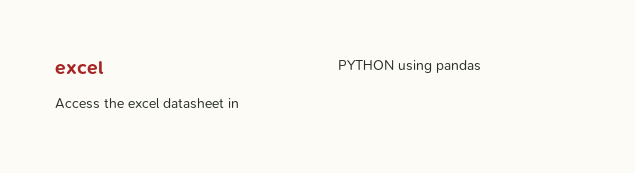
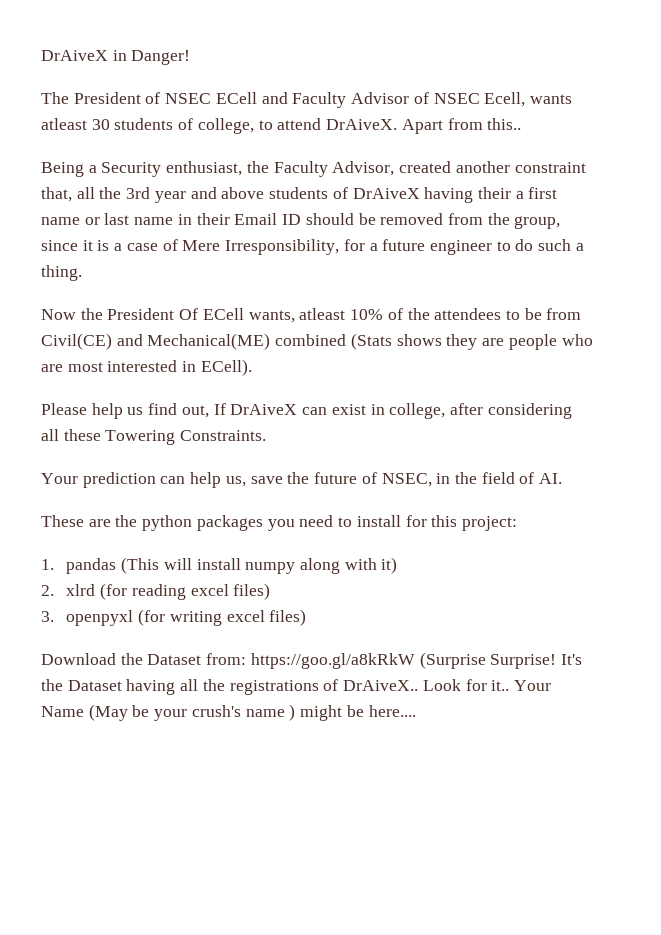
[55,61,104,75] [55,98,239,109] [338,60,481,73] excel // Access the excel datasheet in PYTHON using pandas -> [41,50,191,65] [41,92,572,108] [41,118,522,134] [41,161,586,177] [41,187,558,203] [41,213,561,229] [41,239,584,255] [41,265,82,281] [41,308,582,323] [41,333,593,350] [41,359,252,376] [41,403,572,419] [41,429,267,445] [41,472,563,488] [41,515,517,531] [41,557,398,574] [41,583,271,600] [41,609,307,626] [41,652,583,669] [41,679,551,695] [41,704,416,721] DrAiveX in Danger! // The President of NSEC ECell and Faculty Advisor of NSEC Ecell, wants atleast 30 students of college, to attend DrAiveX. Apart from this.. // Being a Security enthusiast, the Faculty Advisor, created another constraint that, all the 3rd year and above students of DrAiveX having their a first name or last name in their Email ID should be removed from the group, since it is a case of Mere Irresponsibility, for a future engineer to do such a thing. // Now the President Of ECell wants, atleast 10% of the attendees to be from Civil(CE) and Mechanical(ME) combined (Stats shows they are people who are most interested in ECell). // Please help us find out, If DrAiveX can exist in college, after considering all these Towering Constraints. // Your prediction can help us, save the future of NSEC, in the field of AI. // These are the python packages you need to install for this project: // 1. pandas (This will install numpy along with it) // 2. xlrd (for reading excel files) // 3. openpyxl (for writing excel files) // Download the Dataset from: https://goo.gl/a8kRkW (Surprise Surprise! It's the Dataset having all the registrations of DrAiveX.. Look for it.. Your Name (May be your crush's name ) might be here....

